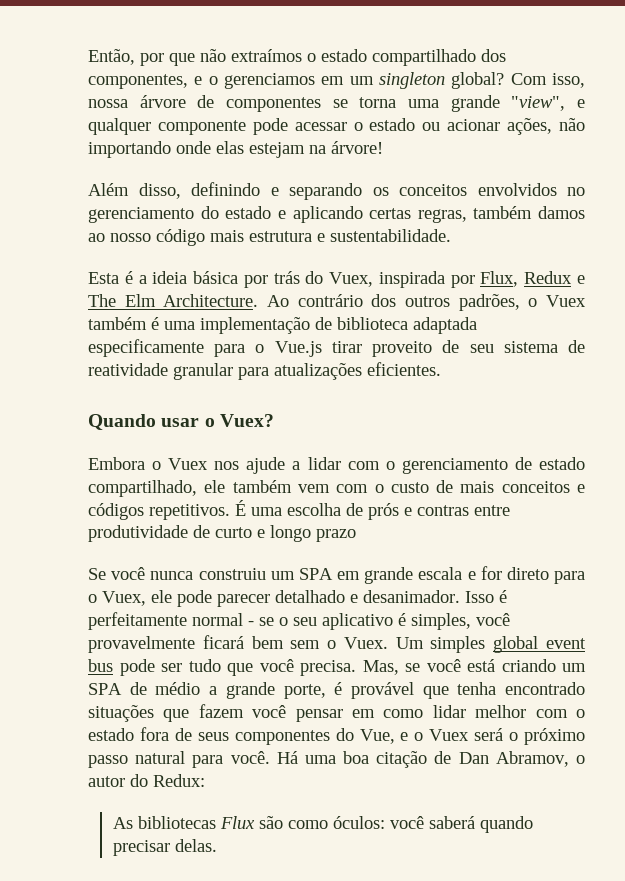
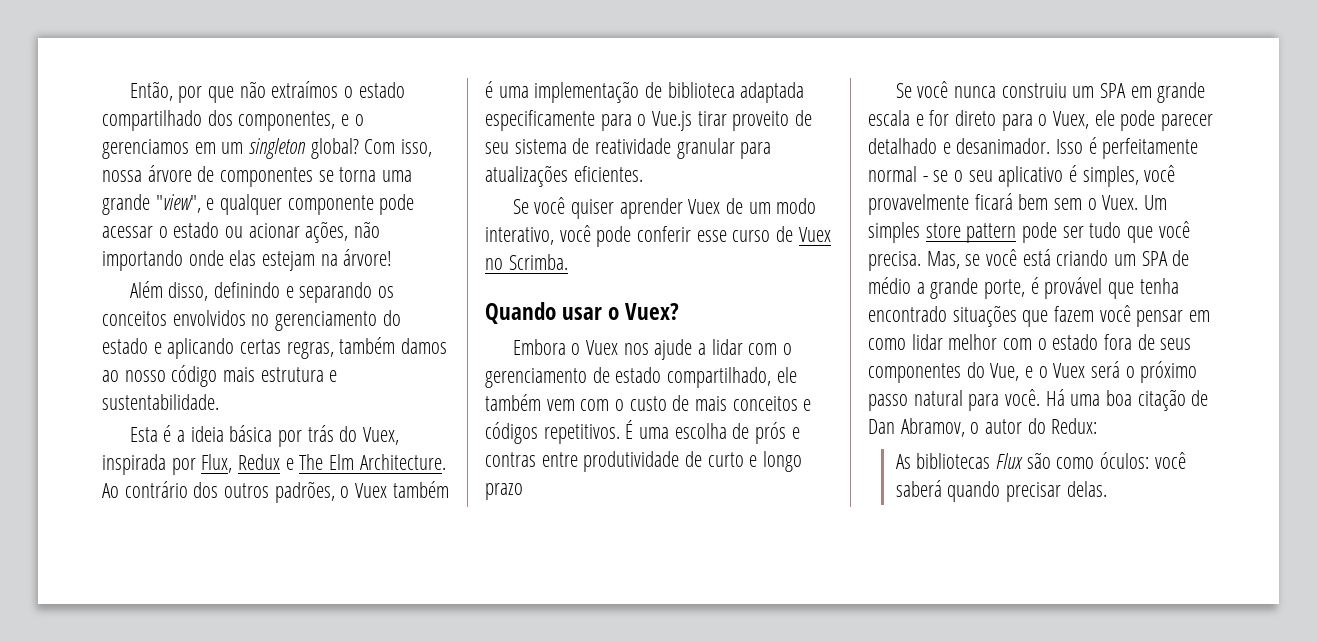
(441, 369) none -> [512,197,817,219] [485,225,831,247] [485,254,568,270] // Se você quiser aprender Vuex de um modo interativo, você pode conferir esse curso de Vuex no Scrimba.
[493,636,586,653] [88,659,113,672] global event bus -> [925,223,1017,243] store pattern

